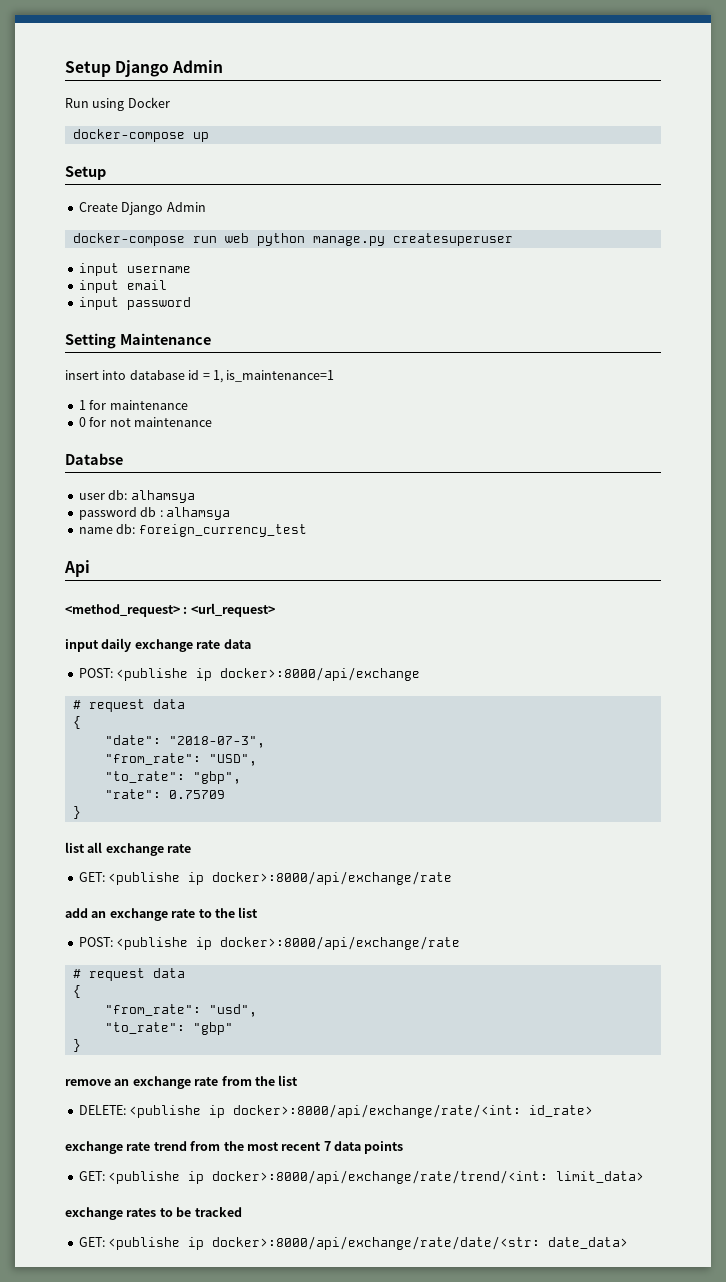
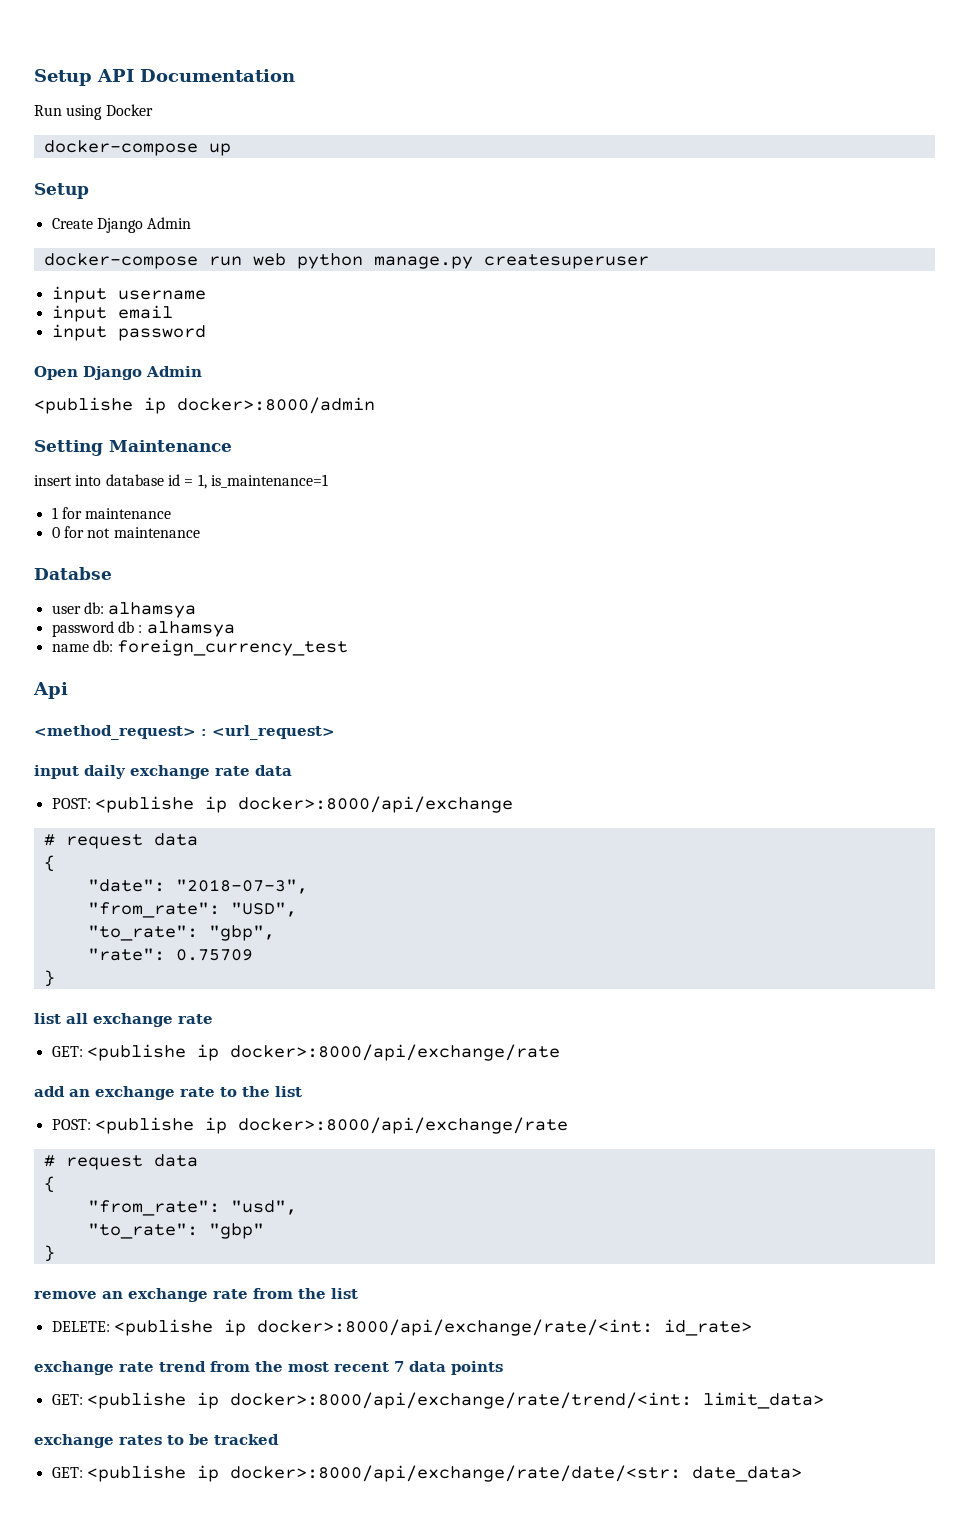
[65,60,224,77] Setup Django Admin -> [34,69,295,86] Setup API Documentation
(191, 303) none -> [34,366,202,380] [34,397,375,414] // Open Django Admin // <publishe ip docker>:8000/admin

